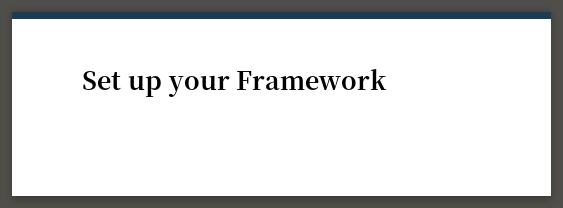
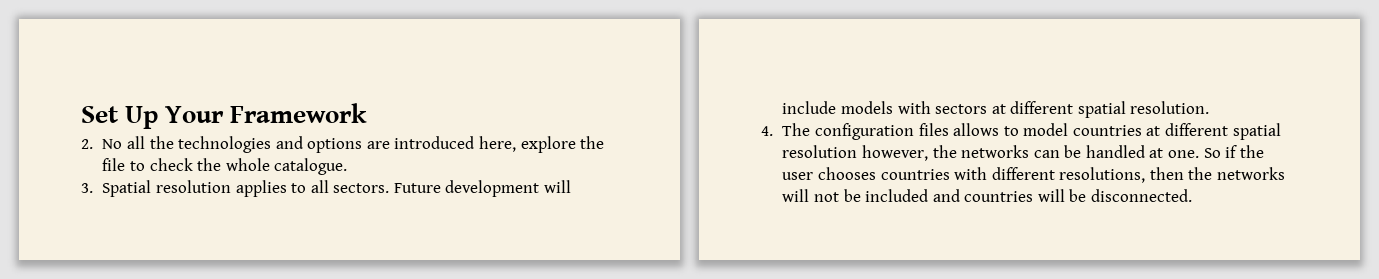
[127,75,230,97] up your -> [125,106,225,129] Up Your
(388, 79) none -> [81,136,605,153] [102,158,348,175] [81,180,572,197] [782,101,1210,118] [761,123,1281,140] [782,145,1264,161] [782,167,1286,183] [782,189,1193,202] // 2. No all the technologies and options are introduced here, explore the file to check the whole catalogue. // 3. Spatial resolution applies to all sectors. Future development will include models with sectors at different spatial resolution. // 4. The configuration files allows to model countries at different spatial resolution however, the networks can be handled at one. So if the user chooses countries with different resolutions, then the networks will not be included and countries will be disconnected.

